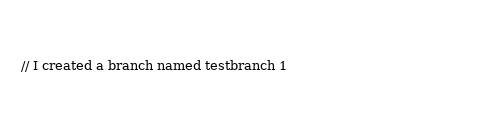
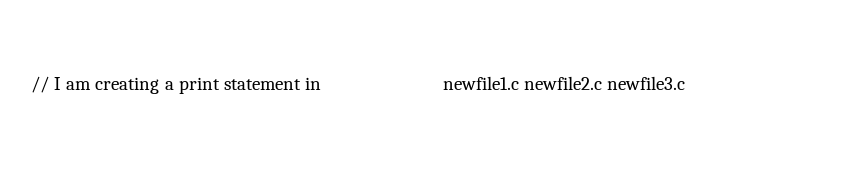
[42,60,287,70] created a branch named testbranch 1 -> [66,76,686,94] am creating a print statement in newfile1.c newfile2.c newfile3.c

